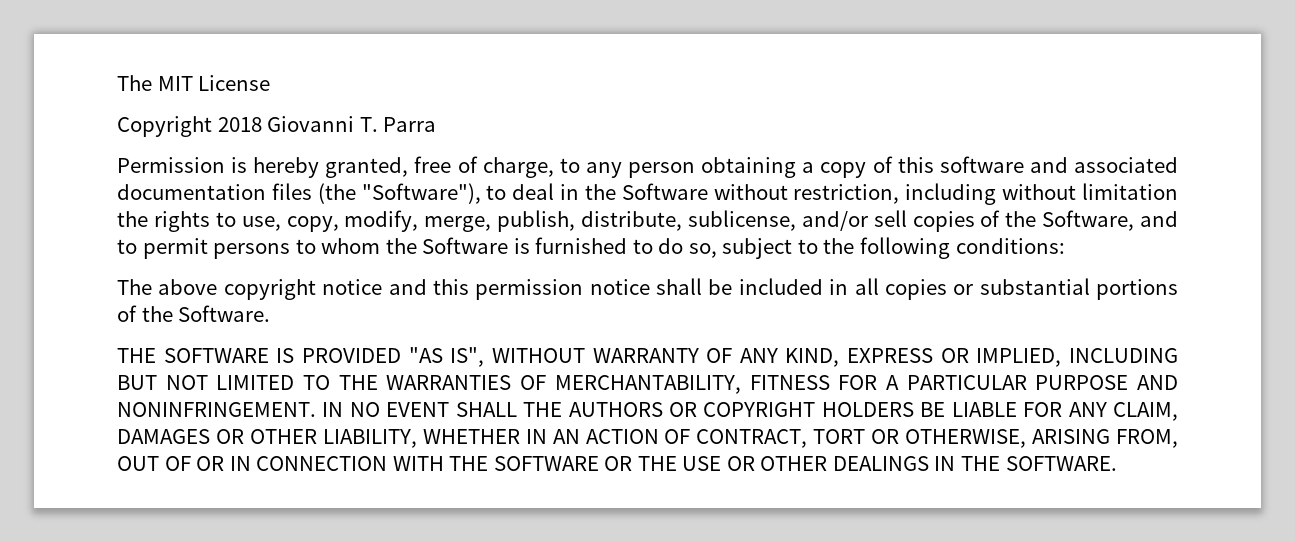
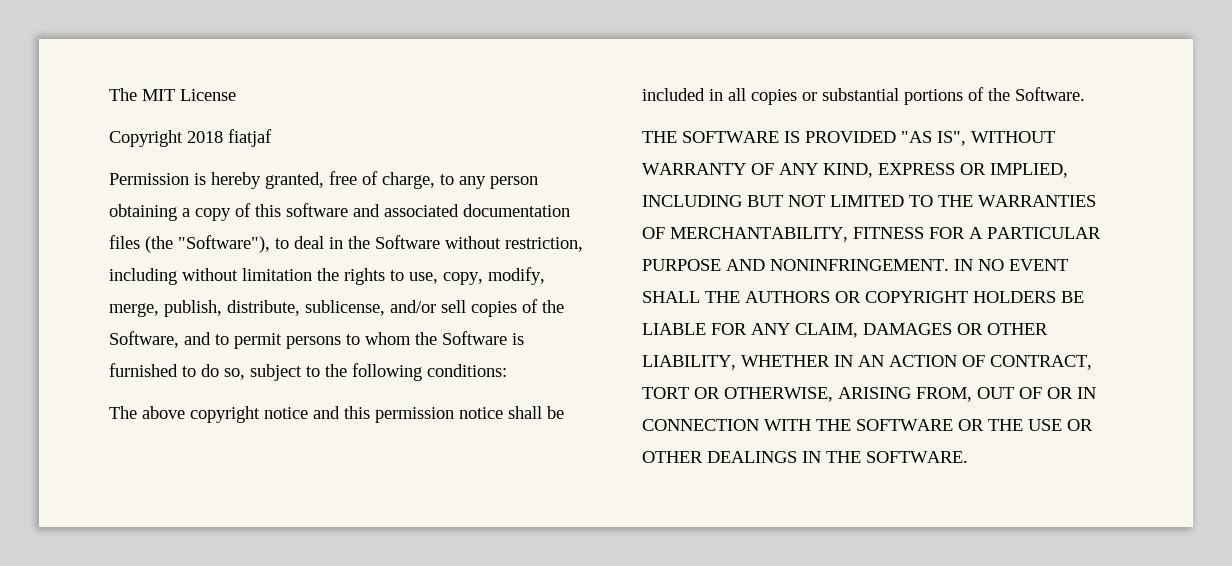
[267,116,437,132] Giovanni T. Parra -> [228,129,272,147] fiatjaf

